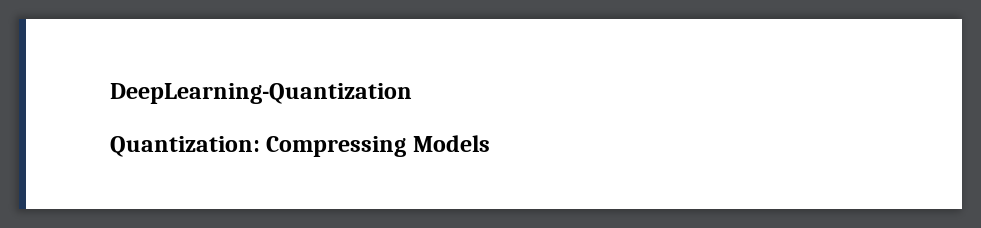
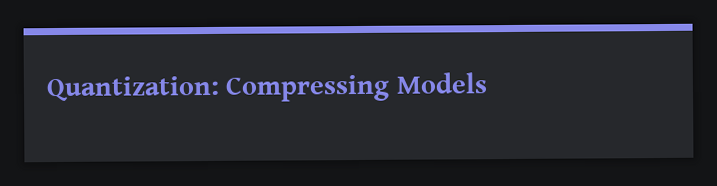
[110,83,412,104] DeepLearning-Quantization // -> (46, 88) none

